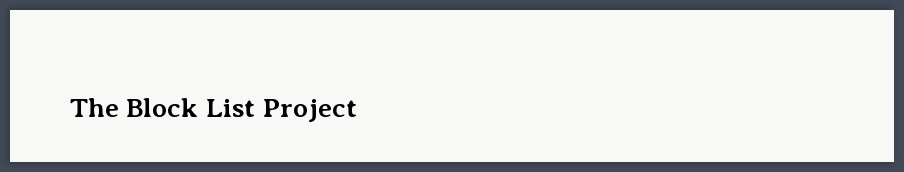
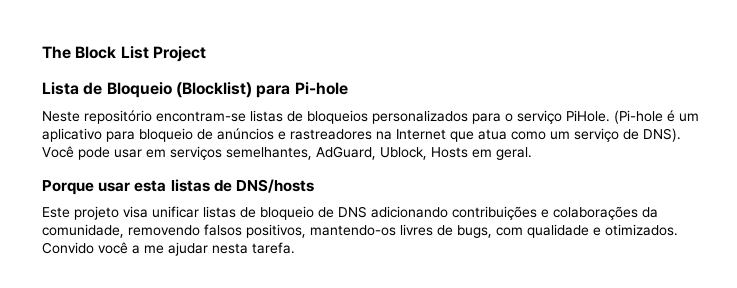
(358, 110) none -> [42,82,348,98] [42,110,699,124] [42,128,681,142] [42,146,532,160] [42,179,314,195] [42,206,658,220] [42,224,678,238] [42,242,295,256] // Lista de Bloqueio (Blocklist) para Pi-hole // Neste repositório encontram-se listas de bloqueios personalizados para o serviço PiHole. (Pi-hole é um aplicativo para bloqueio de anúncios e rastreadores na Internet que atua como um serviço de DNS). Você pode usar em serviços semelhantes, AdGuard, Ublock, Hosts em geral. // Porque usar esta listas de DNS/hosts // Este projeto visa unificar listas de bloqueio de DNS adicionando contribuições e colaborações da comunidade, removendo falsos positivos, mantendo-os livres de bugs, com qualidade e otimizados. Convido você a me ajudar nesta tarefa.

